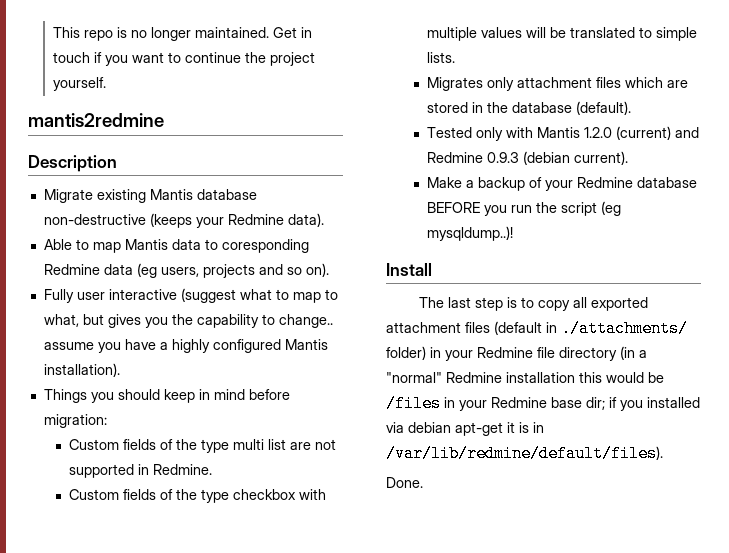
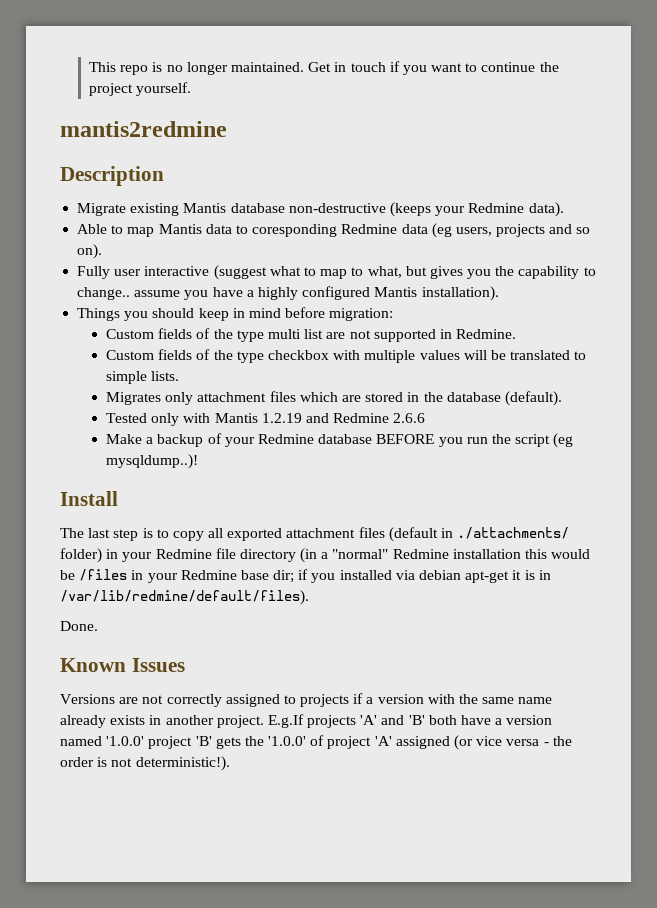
[583,126,699,140] [426,151,628,165] 1.2.0 (current) and Redmine 0.9.3 (debian current). -> [261,413,426,423] 1.2.19 and Redmine 2.6.6
(423, 482) none -> [60,658,185,672] [60,693,553,707] [60,714,553,728] [60,735,572,750] [60,756,230,771] // Known Issues // Versions are not correctly assigned to projects if a version with the same name already exists in another project. E.g.If projects 'A' and 'B' both have a version named '1.0.0' project 'B' gets the '1.0.0' of project 'A' assigned (or vice versa - the order is not deterministic!).

